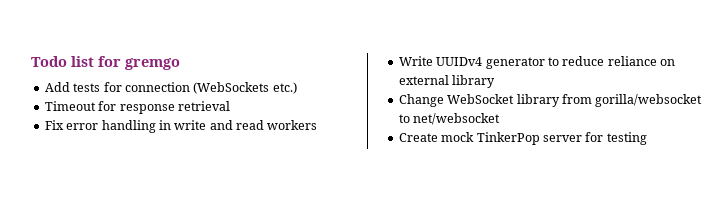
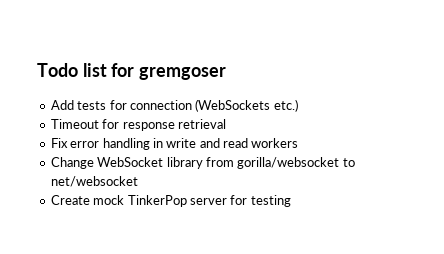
[125,58,180,70] gremgo -> [139,67,227,80] gremgoser
[398,56,675,69] [398,75,496,88] // Write UUIDv4 generator to reduce reliance on external library -> (299, 143) none

